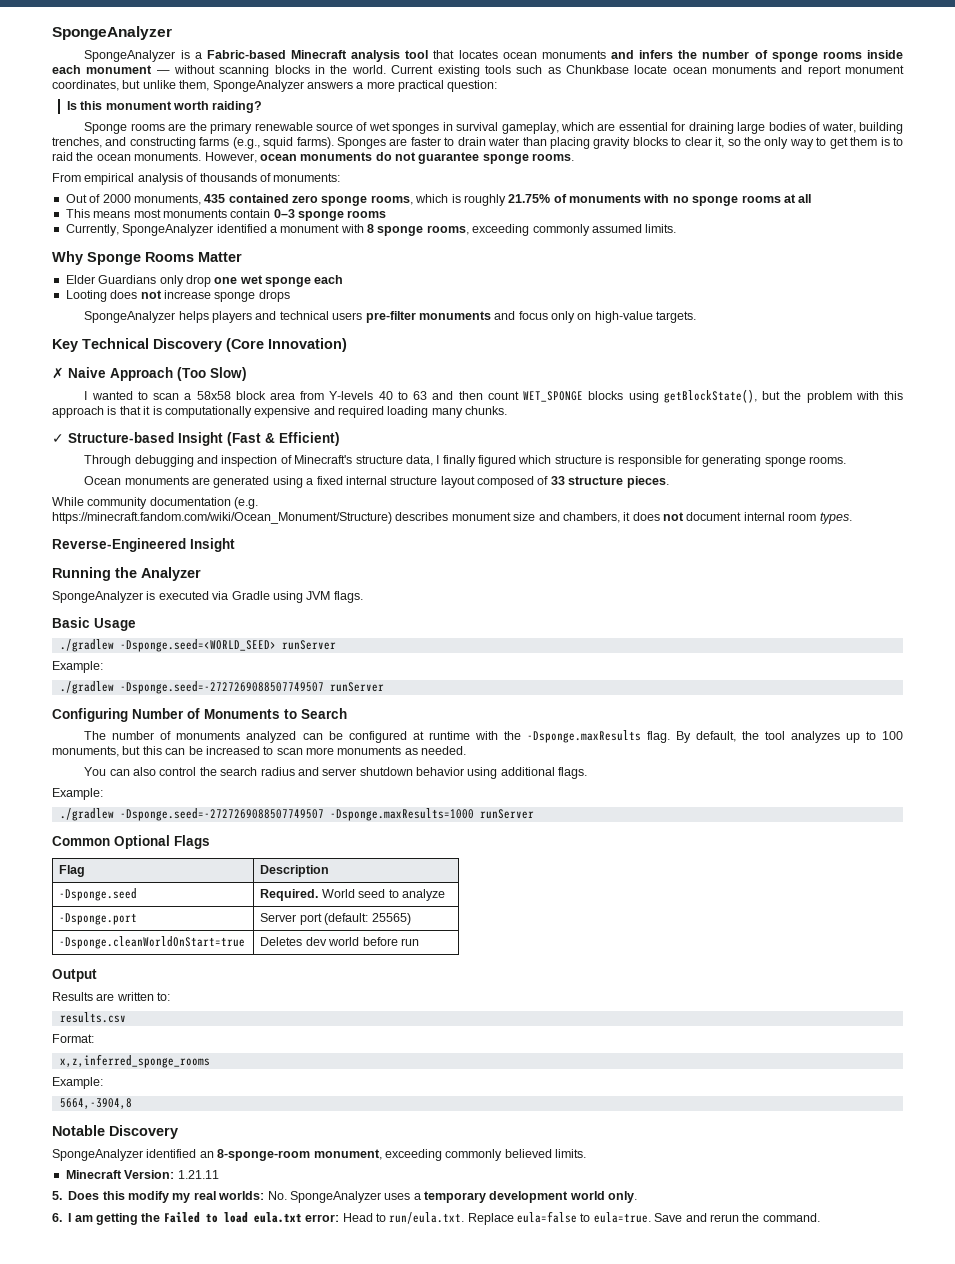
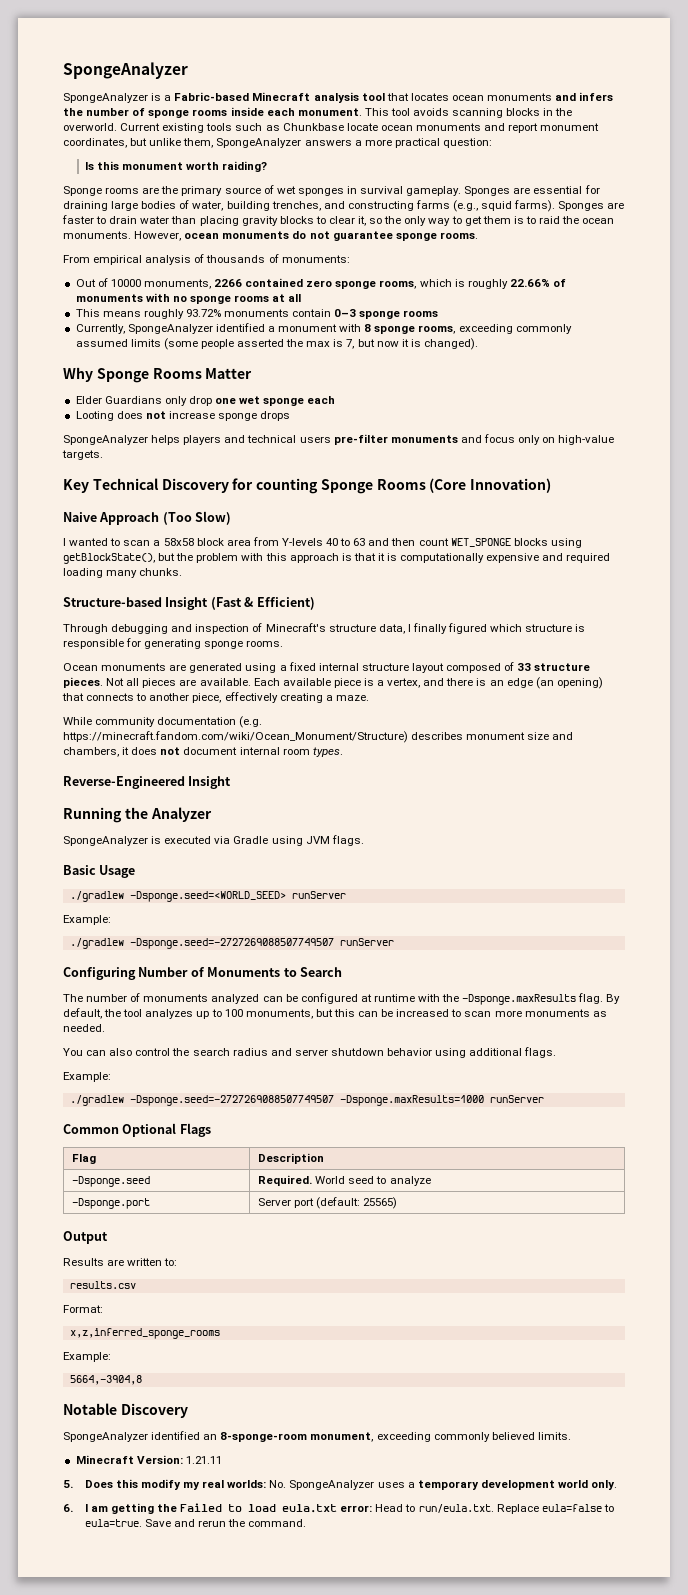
[86,65,216,74] monument — without -> [297,108,450,116] monument. This tool avoids
[351,65,386,74] world. -> [63,123,117,131] overworld.
[254,122,313,131] renewable -> (223, 191) none
[501,122,595,134] gameplay, which -> [406,186,511,196] gameplay. Sponges
[102,194,226,205] 2000 monuments, 435 -> [110,279,243,289] 10000 monuments, 2266
[508,194,551,203] 21.75% -> [509,279,550,287] 22.66%
[133,209,161,218] most -> [143,309,221,319] roughly 93.72%
[645,224,677,233] limits. -> [130,338,479,350] limits (some people asserted the max is 7, but now it is changed).
(222, 345) none -> [232,478,426,494] for counting Sponge Rooms
[52,367,64,379] ✗ -> (552, 485) none
[52,434,64,443] ✓ -> (183, 572) none
(669, 482) none -> [106,677,603,689] [62,692,369,703] Not all pieces are available. Each available piece is a vertex, and there is an edge (an opening) that connects to another piece, effectively creating a maze.
[59,936,246,949] [260,937,419,946] // -Dsponge.cleanWorldOnStart=true | Deletes dev world before run -> (398, 1203) none

